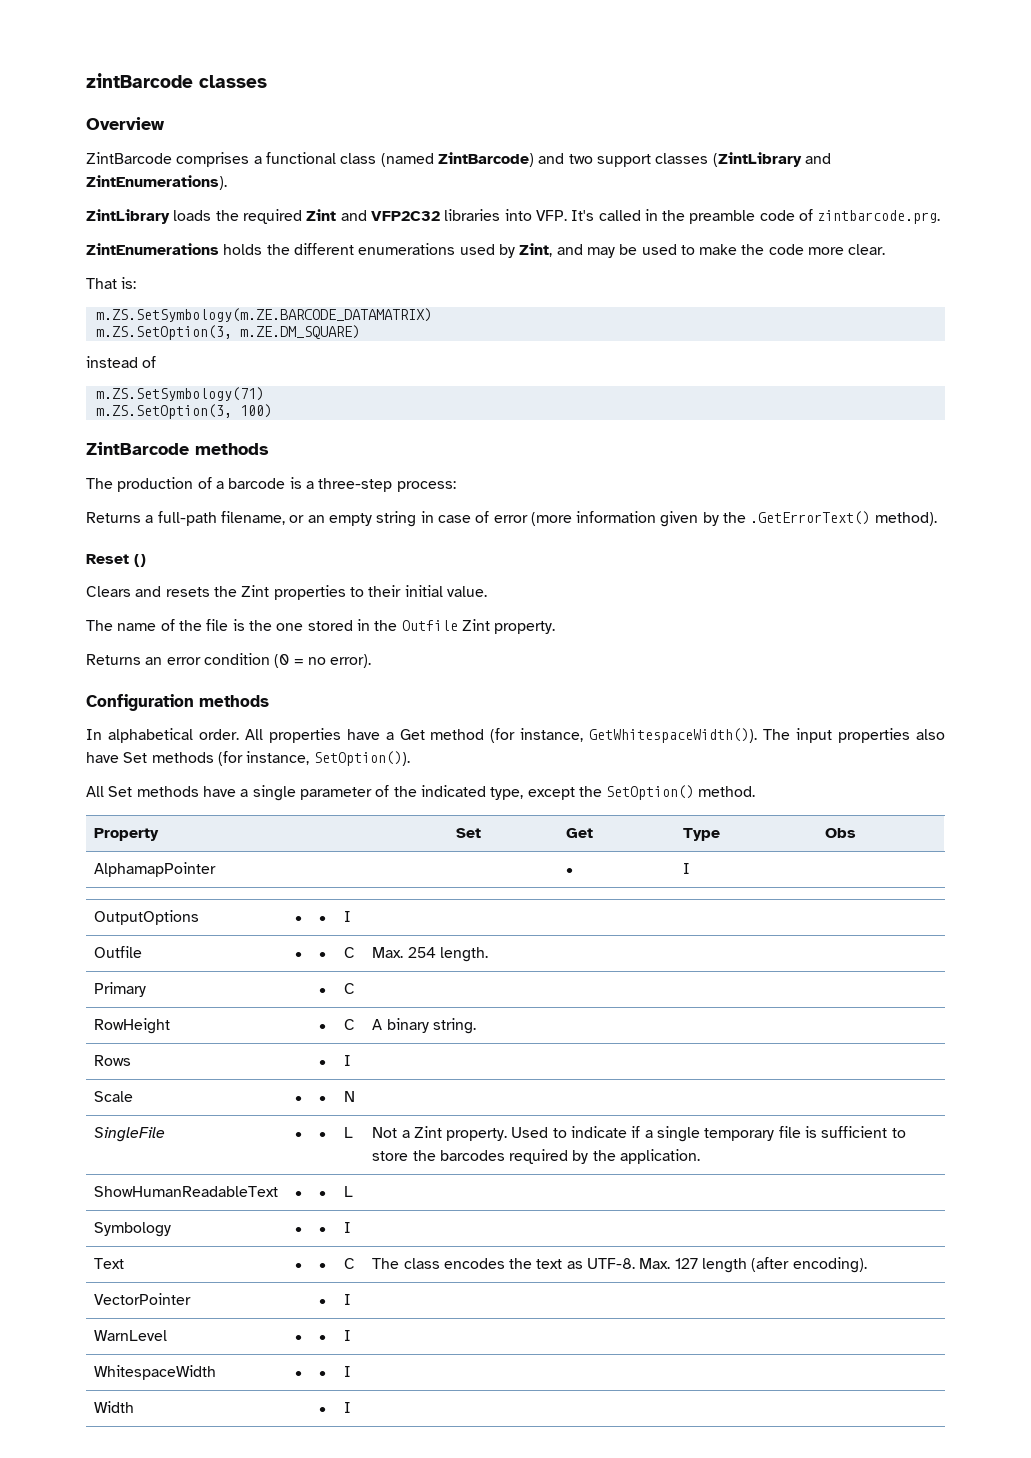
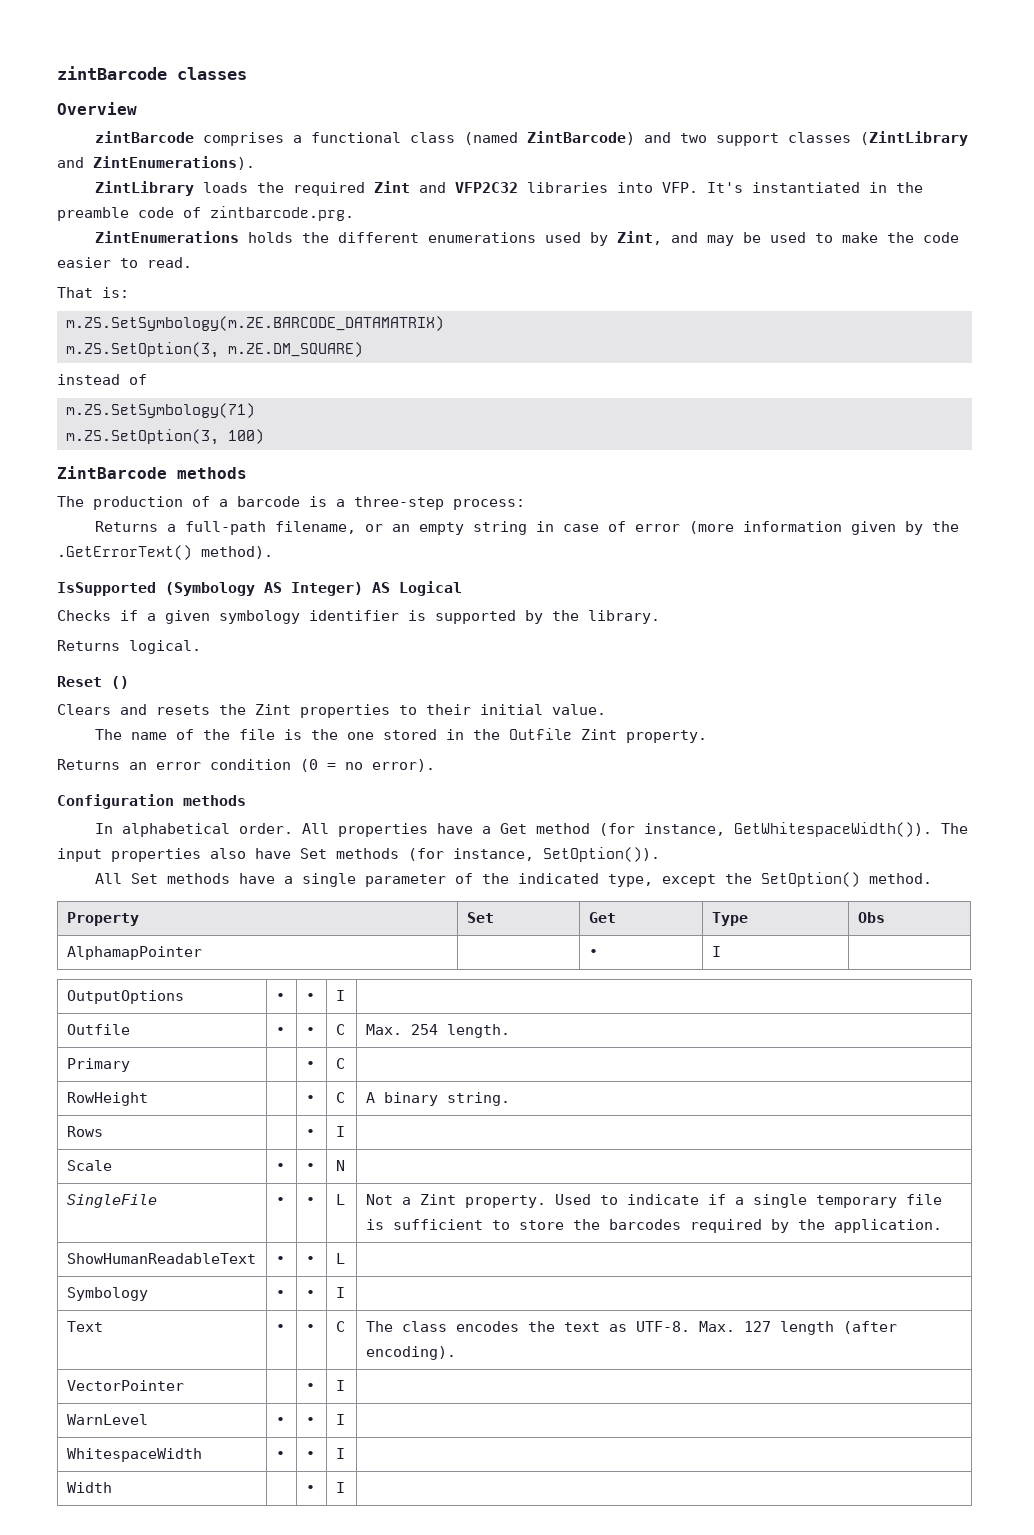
[86,152,172,164] ZintBarcode -> [94,131,194,143] zintBarcode
[598,210,641,221] called -> [751,182,860,193] instantiated
[808,244,886,255] more clear. -> [57,257,192,268] easier to read.
(937, 519) none -> [57,581,462,596] [57,610,660,624] [57,640,201,654] // IsSupported (Symbology AS Integer) AS Logical // Checks if a given symbology identifier is supported by the library. // Returns logical.

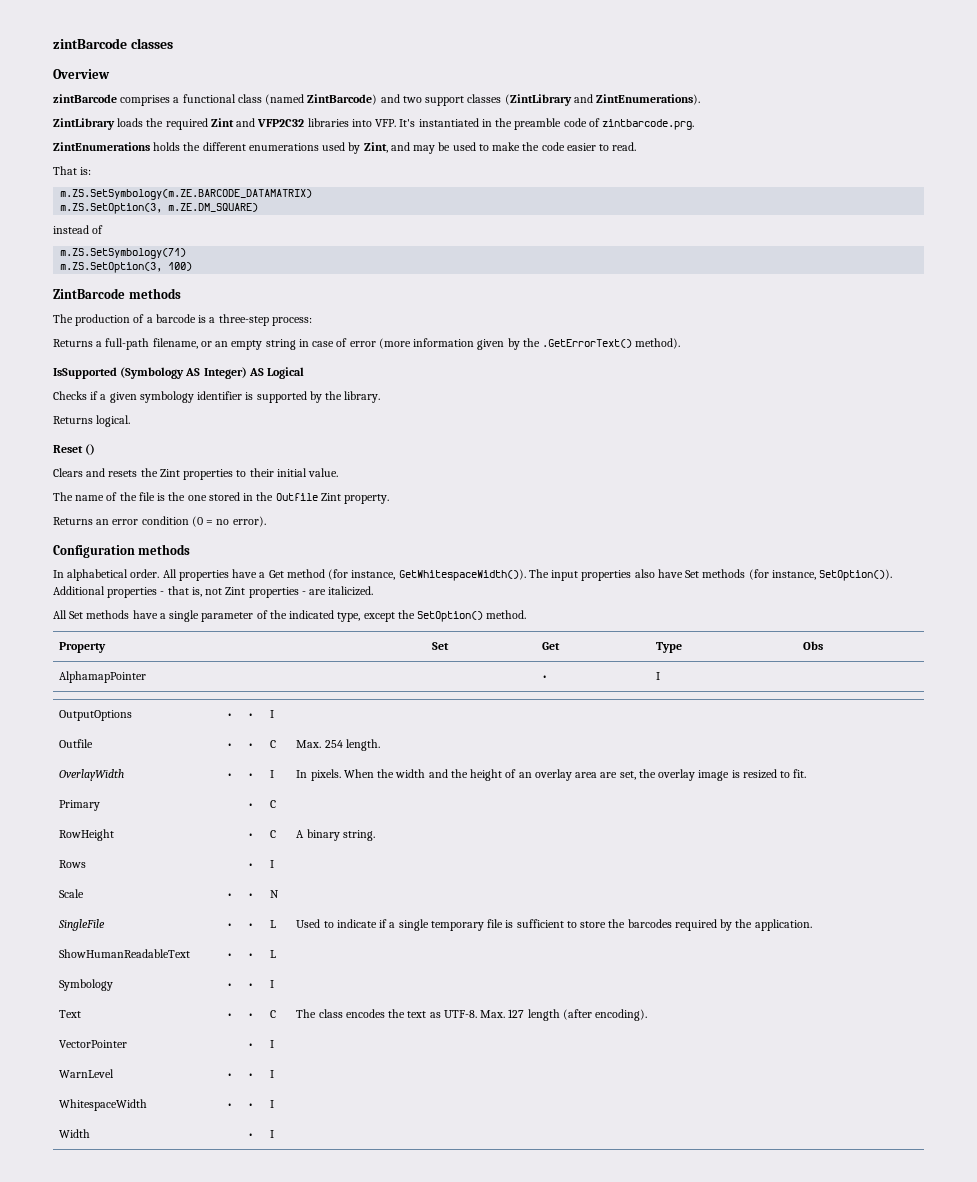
(660, 854) none -> [53,586,374,598] Additional properties - that is, not Zint properties - are italicized.
(510, 1031) none -> [59,769,125,781] [227,773,233,778] [248,773,254,778] [270,770,275,778] [296,769,807,781] // OverlayWidth | • | • | I | In pixels. When the width and the height of an overlay area are set, the overlay image is resized to fit.
[365,1194,546,1208] Not a Zint property. -> (277, 924) none

